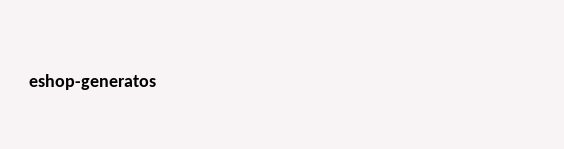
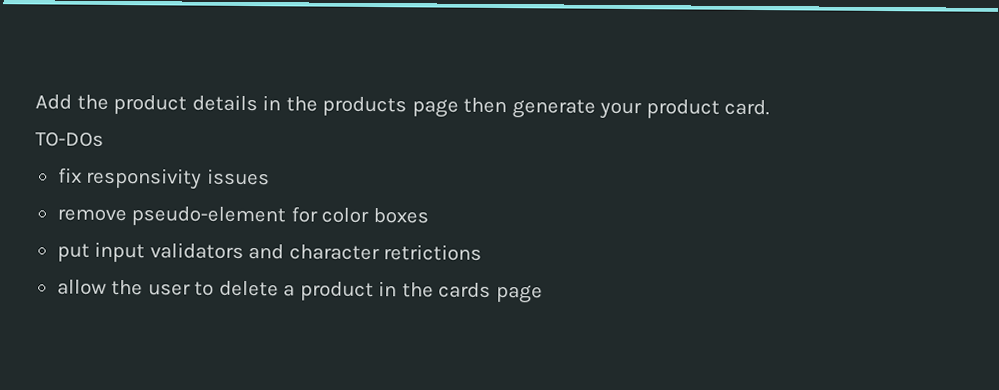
[29,74,156,90] eshop-generatos -> [35,94,771,120] [35,131,104,147] [57,167,270,190] [56,206,429,227] [56,241,483,263] [56,279,543,304] Add the product details in the products page then generate your product card. // TO-DOs // fix responsivity issues // remove pseudo-element for color boxes // put input validators and character retrictions // allow the user to delete a product in the cards page

